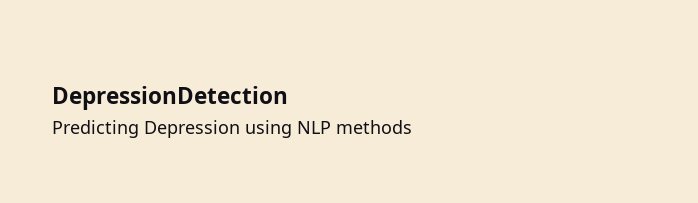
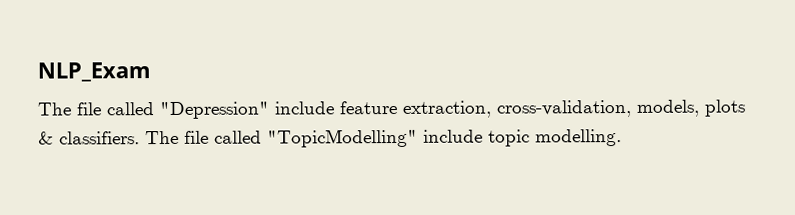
[52,86,288,110] [52,120,412,138] DepressionDetection // Predicting Depression using NLP methods -> [37,62,151,82] [37,99,746,120] [38,128,622,148] NLP_Exam // The file called "Depression" include feature extraction, cross-validation, models, plots & classifiers. The file called "TopicModelling" include topic modelling.

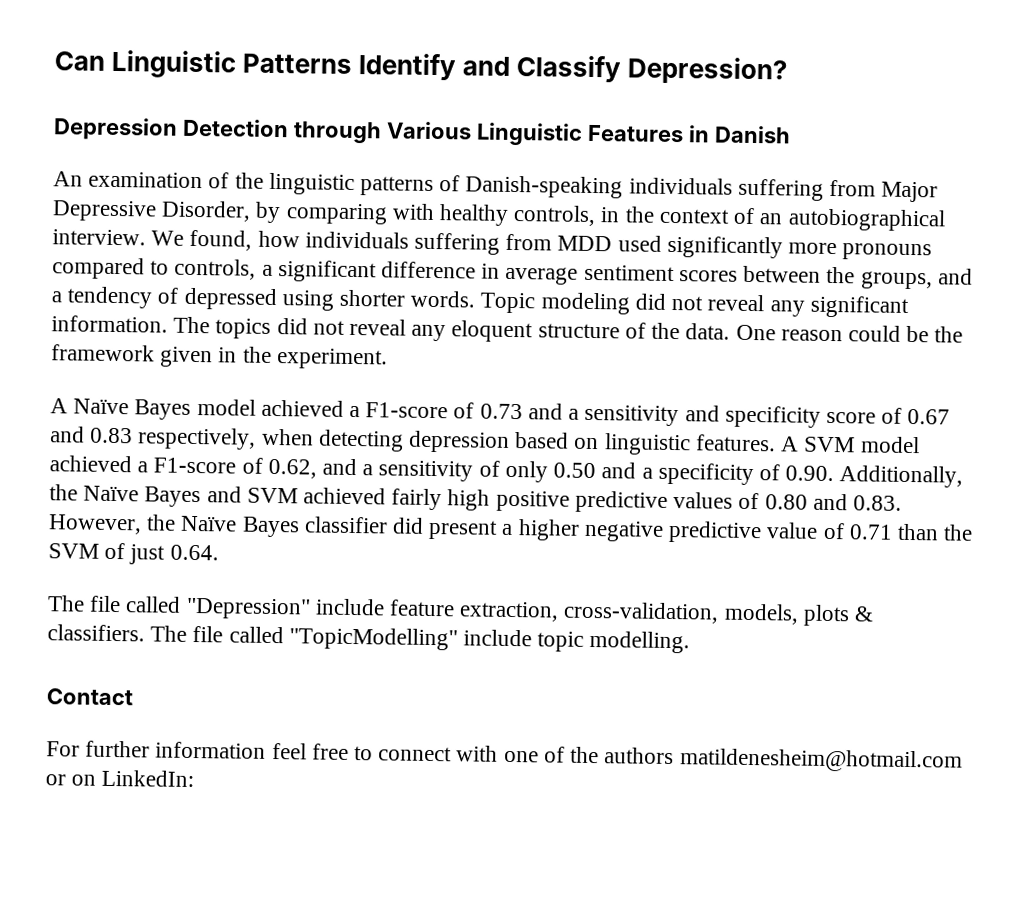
[37,62,151,82] NLP_Exam -> [54,49,789,86] [53,117,791,146] [53,171,939,203] [52,200,946,232] [52,229,933,261] [52,257,973,290] [51,286,909,318] [51,315,964,343] [51,344,388,370] [50,398,951,428] [50,426,920,456] [49,455,964,488] [49,484,902,513] [48,514,974,544] [48,542,219,565] Can Linguistic Patterns Identify and Classify Depression? // Depression Detection through Various Linguistic Features in Danish // An examination of the linguistic patterns of Danish-speaking individuals suffering from Major Depressive Disorder, by comparing with healthy controls, in the context of an autobiographical interview. We found, how individuals suffering from MDD used significantly more pronouns compared to controls, a significant difference in average sentiment scores between the groups, and a tendency of depressed using shorter words. Topic modeling did not reveal any significant information. The topics did not reveal any eloquent structure of the data. One reason could be the framework given in the experiment. // A Naïve Bayes model achieved a F1-score of 0.73 and a sensitivity and specificity score of 0.67 and 0.83 respectively, when detecting depression based on linguistic features. A SVM model achieved a F1-score of 0.62, and a sensitivity of only 0.50 and a specificity of 0.90. Additionally, the Naïve Bayes and SVM achieved fairly high positive predictive values of 0.80 and 0.83. However, the Naïve Bayes classifier did present a higher negative predictive value of 0.71 than the SVM of just 0.64.
(622, 138) none -> [46,688,133,706] [46,740,963,773] [45,769,195,788] // Contact // For further information feel free to connect with one of the authors matildenesheim@hotmail.com or on LinkedIn:

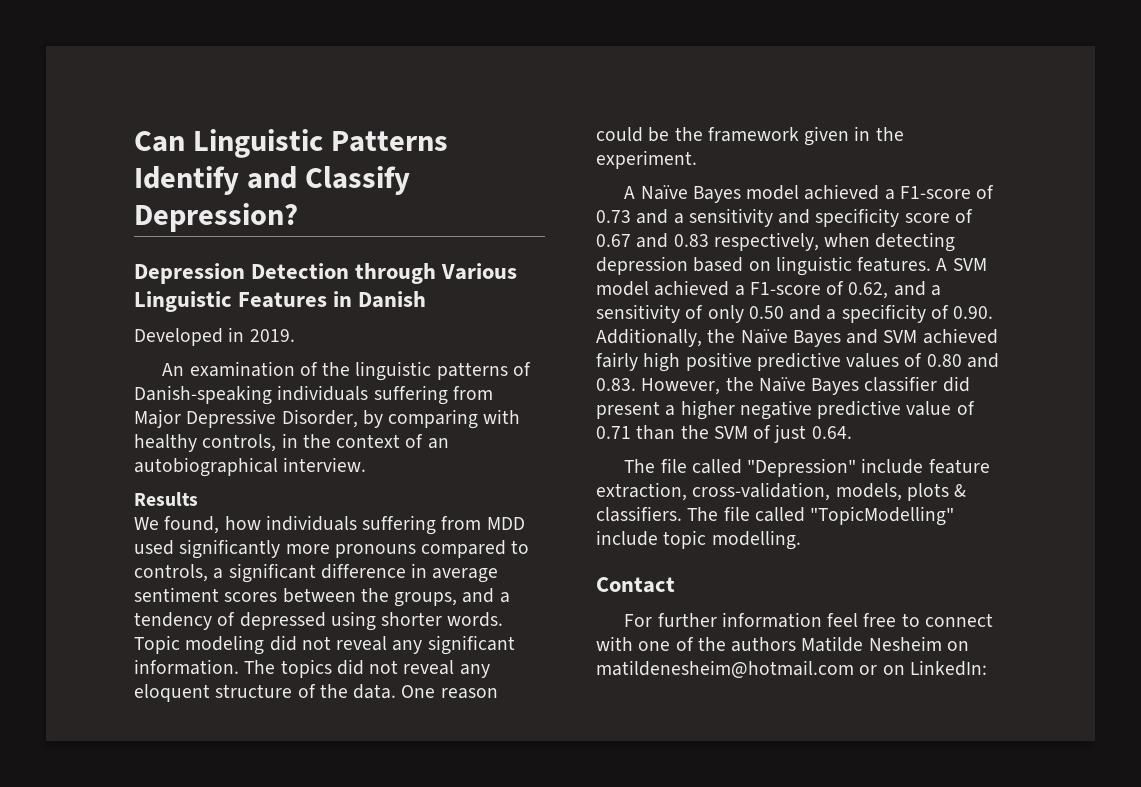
(791, 134) none -> [134,327,295,346] // Developed in 2019.
(146, 237) none -> [134,492,198,506] // Results //
(675, 756) none -> [801,636,969,652] Matilde Nesheim on

